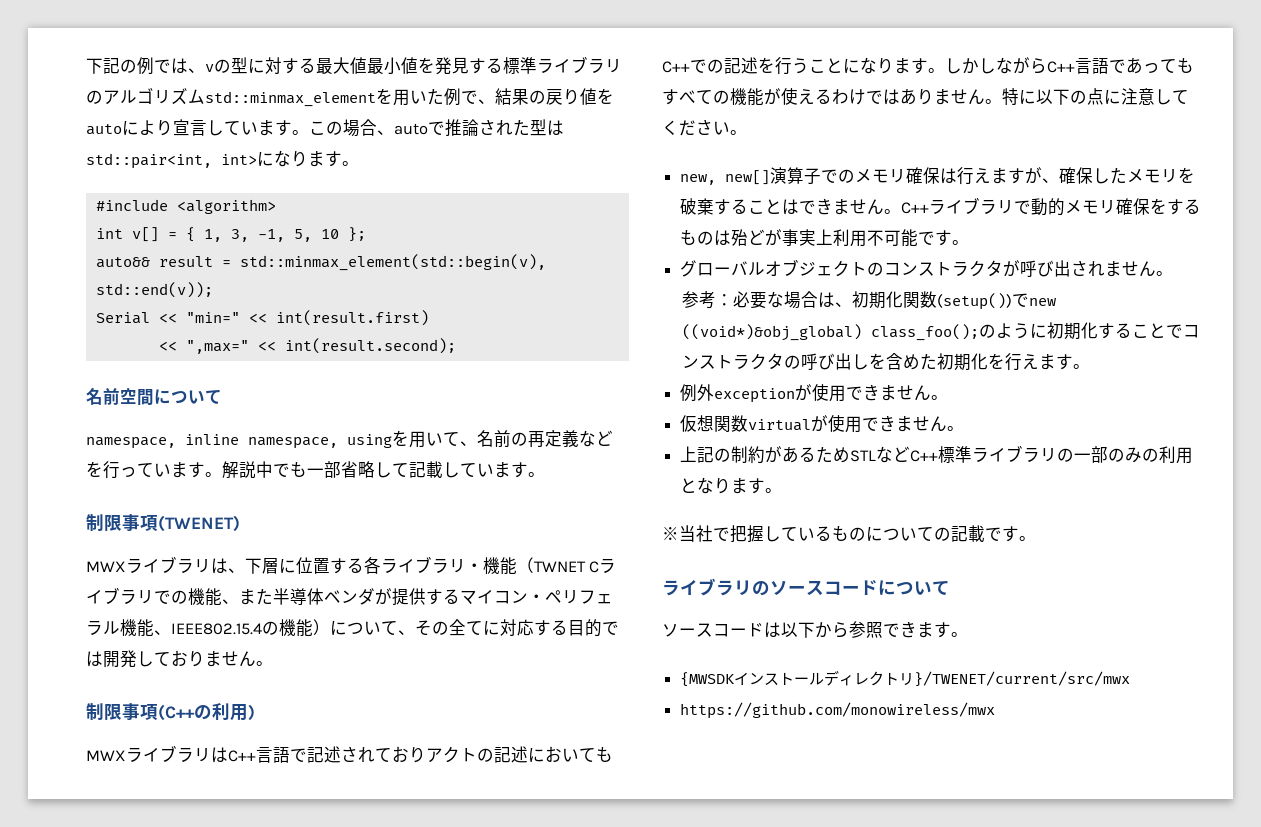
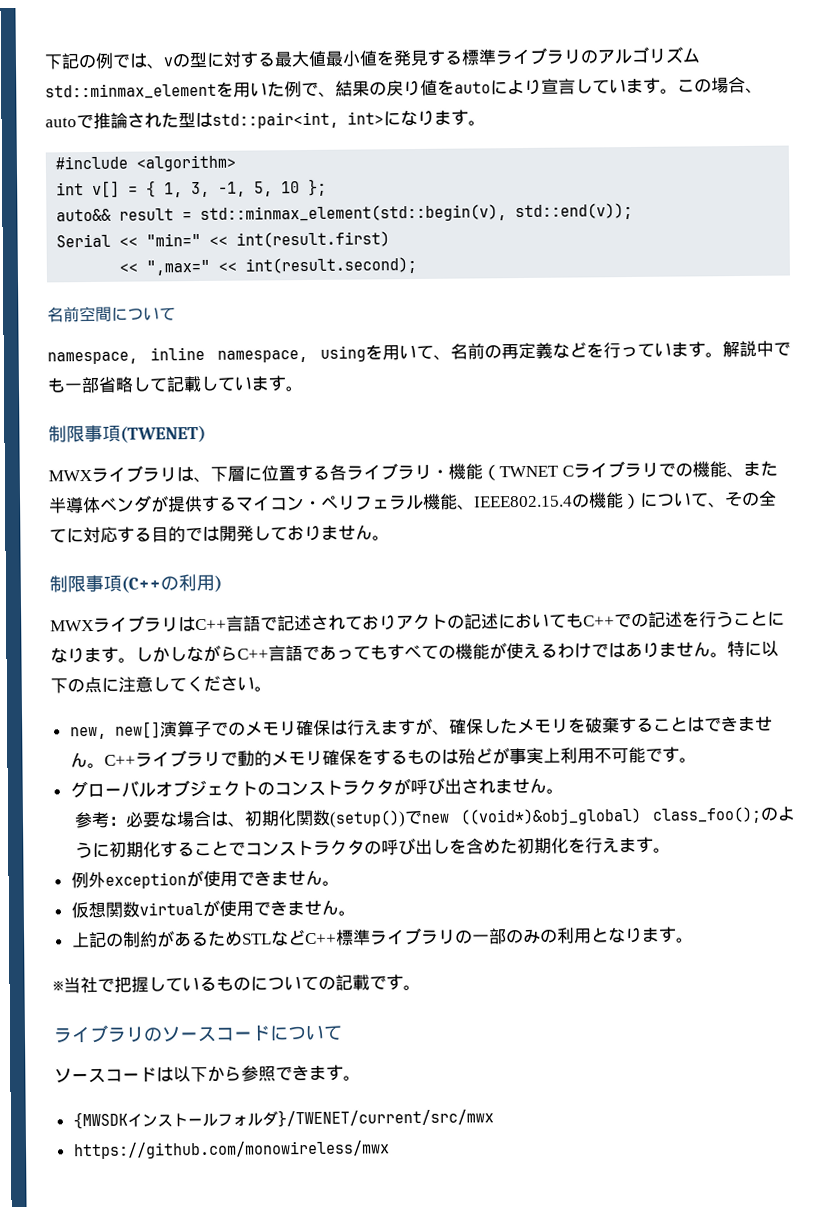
[824,670,915,686] ディレクトリ -> [216,1111,278,1127] フォルダ

